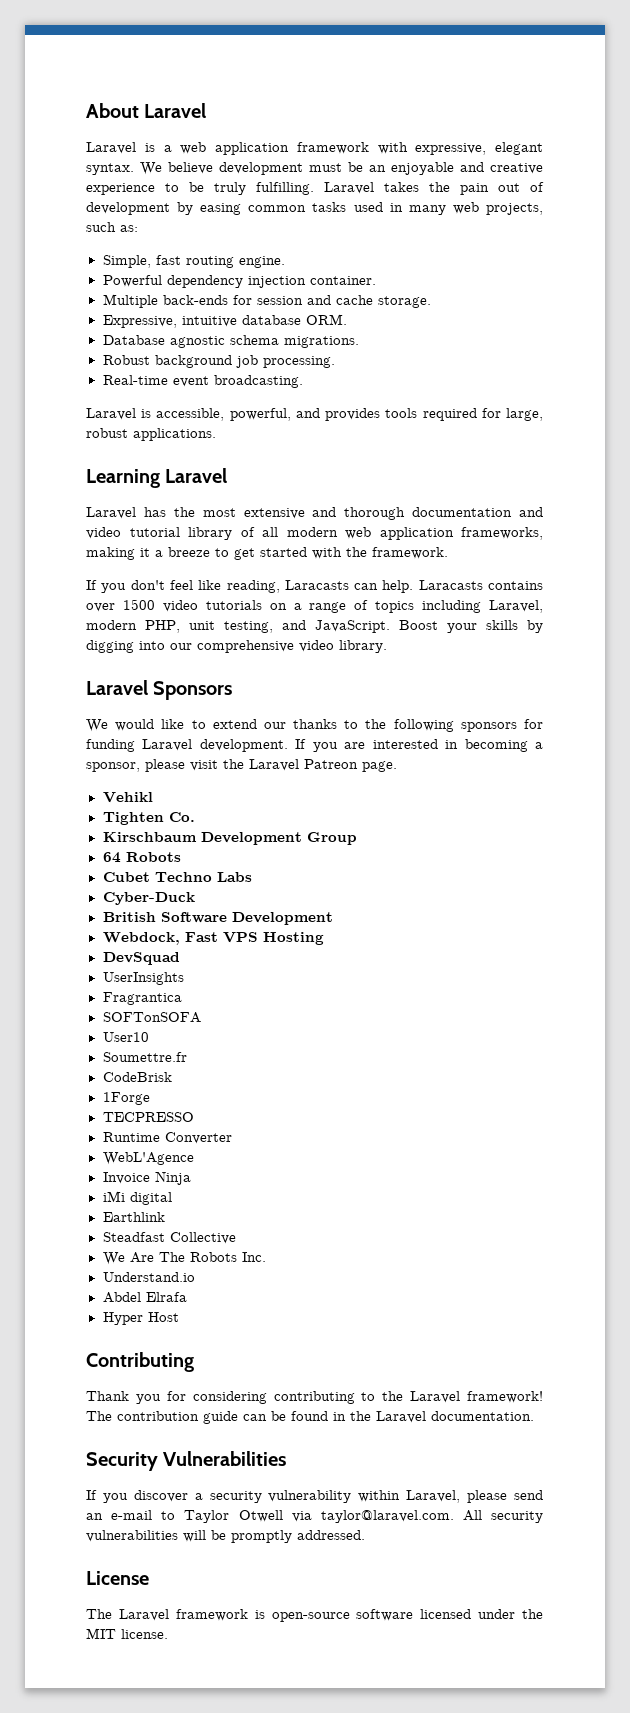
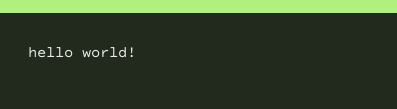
[86,103,207,118] [86,142,543,155] [86,162,543,175] [86,182,544,195] [86,202,543,215] [86,222,138,232] [102,255,285,268] [102,275,376,288] [102,294,431,308] [102,314,347,328] [102,335,359,348] [102,355,335,368] [102,375,303,388] [86,408,543,421] [86,428,216,441] [86,468,228,488] [86,507,543,520] [86,527,543,540] [86,547,448,560] [86,580,543,593] [86,599,543,613] [86,620,543,633] [86,640,387,653] [86,680,233,700] [86,719,543,732] [86,739,543,752] [86,759,397,772] [102,792,153,803] [102,812,195,825] [102,832,357,845] [102,852,181,863] [102,872,252,882] [102,892,195,905] [102,912,333,925] [102,932,324,945] [102,952,180,965] [102,972,184,985] [102,992,182,1005] [102,1012,201,1023] [102,1032,149,1042] [102,1052,187,1062] [102,1072,172,1082] [102,1092,150,1105] [102,1112,194,1122] [102,1132,232,1144] [102,1152,194,1165] [102,1171,191,1185] [102,1191,172,1205] [102,1212,165,1222] [102,1232,236,1244] [102,1252,266,1265] [102,1272,195,1282] [102,1292,187,1303] [102,1312,179,1325] [86,1352,194,1372] [86,1391,543,1404] [86,1411,534,1424] [86,1451,287,1471] [86,1490,544,1503] [86,1510,543,1523] [86,1530,365,1543] [86,1571,149,1585] [86,1609,543,1622] [86,1628,168,1639] About Laravel // Laravel is a web application framework with expressive, elegant syntax. We believe development must be an enjoyable and creative experience to be truly fulfilling. Laravel takes the pain out of development by easing common tasks used in many web projects, such as: // Simple, fast routing engine. // Powerful dependency injection container. // Multiple back-ends for session and cache storage. // Expressive, intuitive database ORM. // Database agnostic schema migrations. // Robust background job processing. // Real-time event broadcasting. // Laravel is accessible, powerful, and provides tools required for large, robust applications. // Learning Laravel // Laravel has the most extensive and thorough documentation and video tutorial library of all modern web application frameworks, making it a breeze to get started with the framework. // If you don't feel like reading, Laracasts can help. Laracasts contains over 1500 video tutorials on a range of topics including Laravel, modern PHP, unit testing, and JavaScript. Boost your skills by digging into our comprehensive video library. // Laravel Sponsors // We would like to extend our thanks to the following sponsors for funding Laravel development. If you are interested in becoming a sponsor, please visit the Laravel Patreon page. // Vehikl // Tighten Co. // Kirschbaum Development Group // 64 Robots // Cubet Techno Labs // Cyber-Duck // British Software Development // Webdock, Fast VPS Hosting // DevSquad // UserInsights // Fragrantica // SOFTonSOFA // User10 // Soumettre.fr // CodeBrisk // 1Forge // TECPRESSO // Runtime Converter // WebL'Agence // Invoice Ninja // iMi digital // Earthlink // Steadfast Collective // We Are The Robots Inc. // Understand.io // Abdel Elrafa // Hyper Host // Contributing // Thank you for considering contributing to the Laravel framework! The contribution guide can be found in the Laravel documentation. // Security Vulnerabilities // If you discover a security vulnerability within Laravel, please send an e-mail to Taylor Otwell via taylor@laravel.com. All security vulnerabilities will be promptly addressed. // License // The Laravel framework is open-source software licensed under the MIT license. -> [28,47,136,58] hello world!

